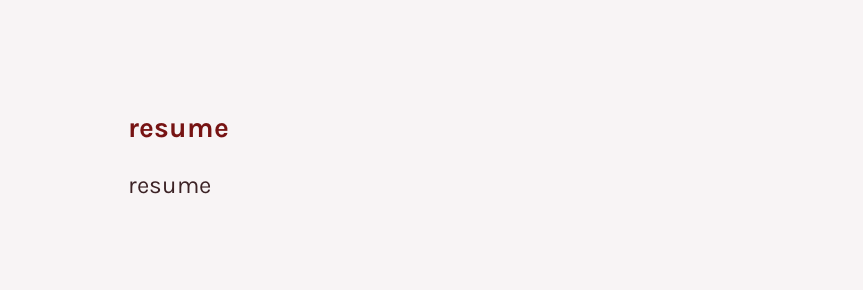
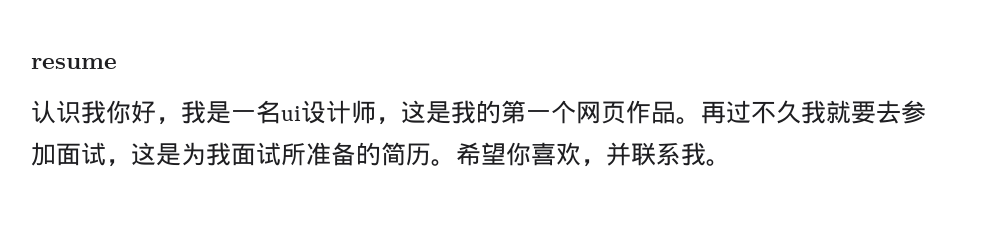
[128,181,211,194] resume -> [31,100,926,125] [31,142,731,167] 认识我你好，我是一名ui设计师，这是我的第一个网页作品。再过不久我就要去参加面试，这是为我面试所准备的简历。希望你喜欢，并联系我。

